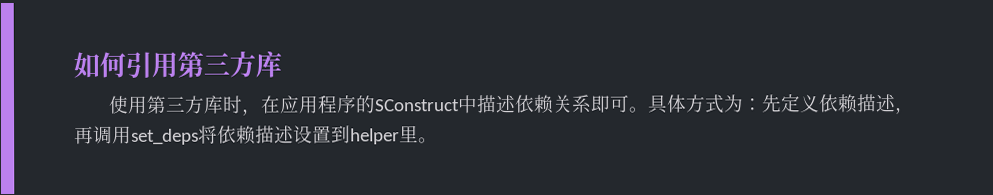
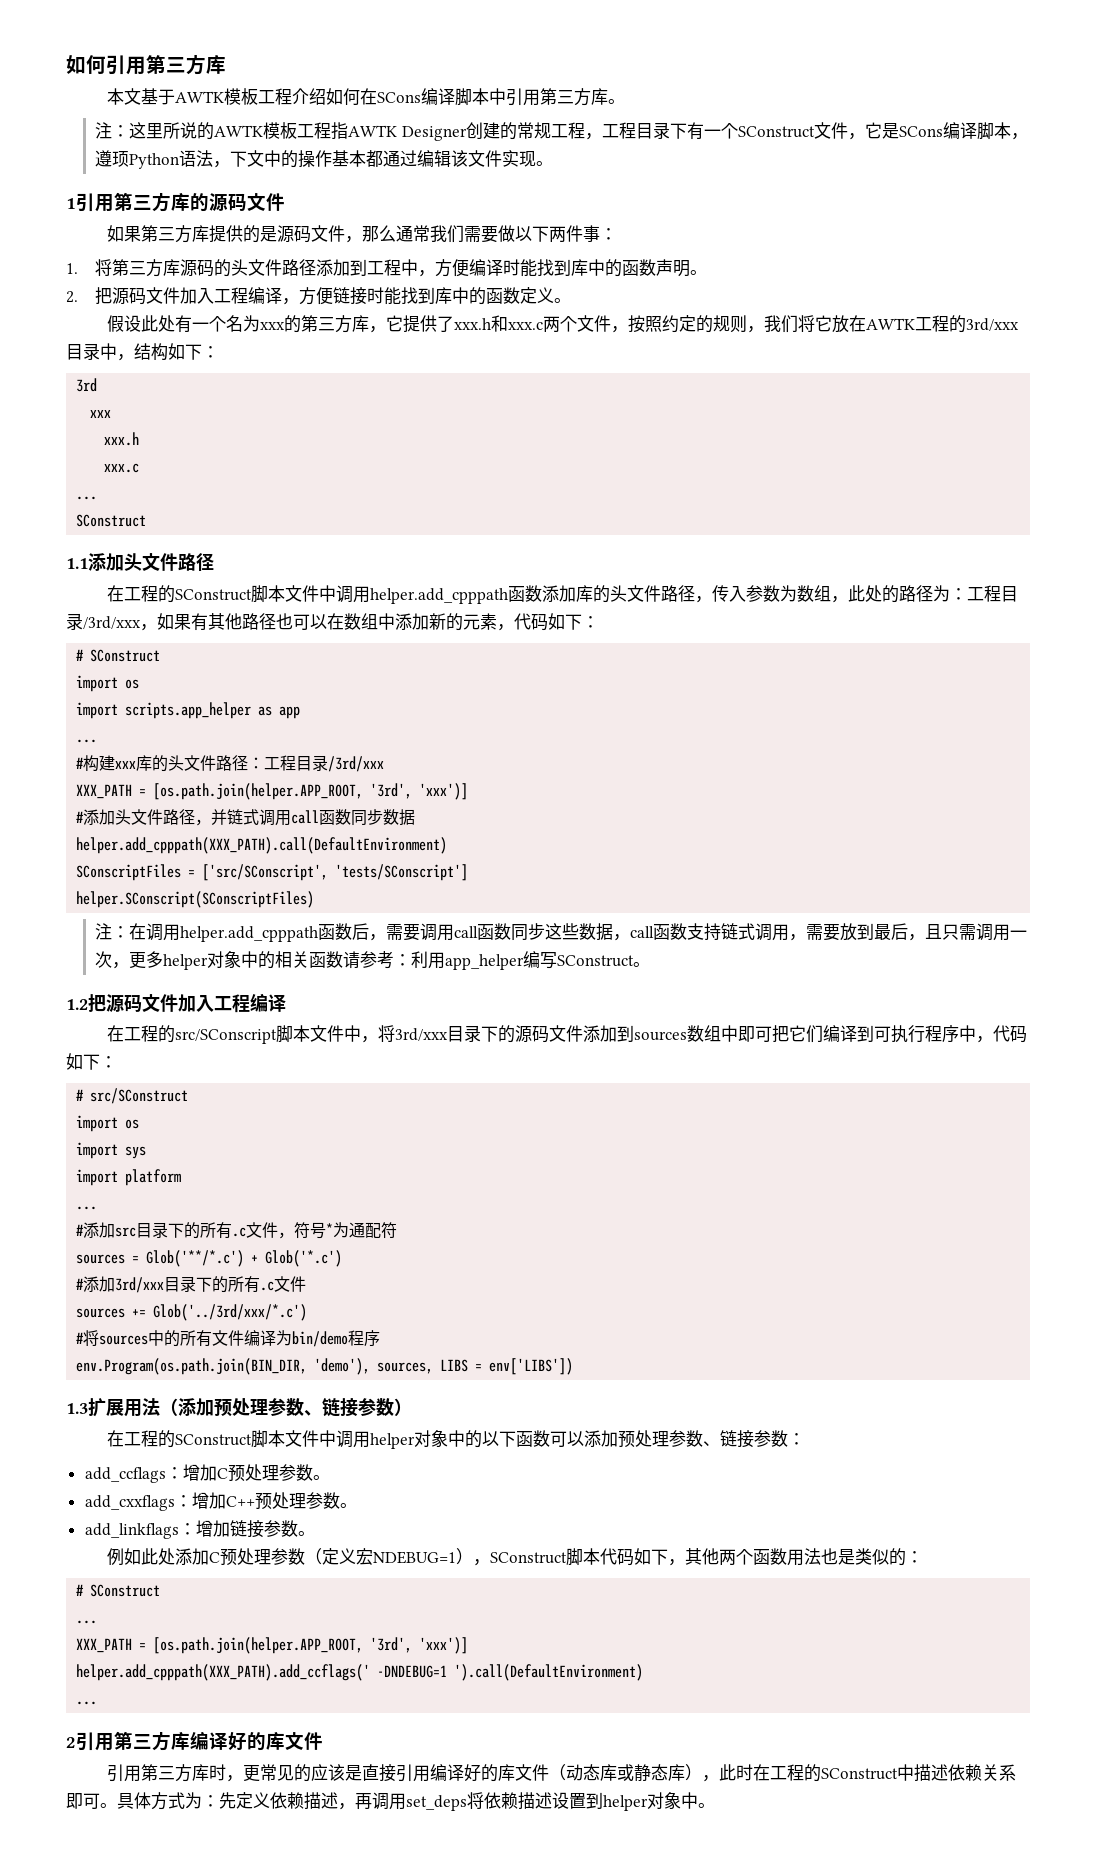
[108,95,358,116] 使用第三方库时，在应用程序 -> [106,88,625,106] [95,122,1028,141] [95,150,554,169] [66,192,285,212] [106,225,617,243] [66,259,708,277] [66,287,572,305] [106,315,1019,333] [66,343,219,361] [76,378,98,392] [90,410,112,418] [104,432,140,446] [104,463,140,473] [76,496,98,500] [76,514,147,527] [66,553,214,571] [106,585,1018,604] [66,613,599,631] [76,649,161,662] [76,675,140,692] [76,702,301,719] [76,739,98,743] [76,755,385,772] [76,783,469,800] [76,809,416,826] [76,837,448,854] [76,864,469,881] [76,891,315,908] [95,923,1028,942] [95,951,651,970] [66,993,286,1013] [106,1025,1027,1044] [66,1053,117,1070] [76,1088,189,1104] [76,1115,140,1132] [76,1142,147,1159] [76,1169,182,1186] [76,1206,98,1210] [76,1222,398,1239] [76,1250,343,1267] [76,1276,307,1293] [76,1304,308,1321] [76,1330,381,1347] [76,1358,574,1375] [66,1398,412,1417] [106,1430,805,1449] [84,1464,330,1483] [84,1492,357,1511] [84,1520,315,1539] [106,1548,923,1566] [76,1584,161,1597] [76,1620,98,1624] [76,1637,469,1654] [76,1664,644,1681] [76,1701,98,1705] [66,1731,323,1751] [106,1764,804,1782] 本文基于AWTK模板工程介绍如何在SCons编译脚本中引用第三方库。 // 注：这里所说的AWTK模板工程指AWTK Designer创建的常规工程，工程目录下有一个SConstruct文件，它是SCons编译脚本，遵顼Python语法，下文中的操作基本都通过编辑该文件实现。 // 1引用第三方库的源码文件 // 如果第三方库提供的是源码文件，那么通常我们需要做以下两件事： // 1.将第三方库源码的头文件路径添加到工程中，方便编译时能找到库中的函数声明。 // 2.把源码文件加入工程编译，方便链接时能找到库中的函数定义。 // 假设此处有一个名为xxx的第三方库，它提供了xxx.h和xxx.c两个文件，按照约定的规则，我们将它放在AWTK工程的3rd/xxx目录中，结构如下： // 3rd // xxx // xxx.h // xxx.c // ... // SConstruct // 1.1添加头文件路径 // 在工程的SConstruct脚本文件中调用helper.add_cpppath函数添加库的头文件路径，传入参数为数组，此处的路径为：工程目录/3rd/xxx，如果有其他路径也可以在数组中添加新的元素，代码如下： // # SConstruct // import os // import scripts.app_helper as app // ... // #构建xxx库的头文件路径：工程目录/3rd/xxx // XXX_PATH = [os.path.join(helper.APP_ROOT, '3rd', 'xxx')] // #添加头文件路径，并链式调用call函数同步数据 // helper.add_cpppath(XXX_PATH).call(DefaultEnvironment) // SConscriptFiles = ['src/SConscript', 'tests/SConscript'] // helper.SConscript(SConscriptFiles) // 注：在调用helper.add_cpppath函数后，需要调用call函数同步这些数据，call函数支持链式调用，需要放到最后，且只需调用一次，更多helper对象中的相关函数请参考：利用app_helper编写SConstruct。 // 1.2把源码文件加入工程编译 // 在工程的src/SConscript脚本文件中，将3rd/xxx目录下的源码文件添加到sources数组中即可把它们编译到可执行程序中，代码如下： // # src/SConstruct // import os // import sys // import platform // ... // #添加src目录下的所有.c文件，符号*为通配符 // sources = Glob('**/*.c') + Glob('*.c') // #添加3rd/xxx目录下的所有.c文件 // sources += Glob('../3rd/xxx/*.c') // #将sources中的所有文件编译为bin/demo程序 // env.Program(os.path.join(BIN_DIR, 'demo'), sources, LIBS = env['LIBS']) // 1.3扩展用法（添加预处理参数、链接参数） // 在工程的SConstruct脚本文件中调用helper对象中的以下函数可以添加预处理参数、链接参数： // add_ccflags：增加C预处理参数。 // add_cxxflags：增加C++预处理参数。 // add_linkflags：增加链接参数。 // 例如此处添加C预处理参数（定义宏NDEBUG=1），SConstruct脚本代码如下，其他两个函数用法也是类似的： // # SConstruct // ... // XXX_PATH = [os.path.join(helper.APP_ROOT, '3rd', 'xxx')] // helper.add_cpppath(XXX_PATH).add_ccflags(' -DNDEBUG=1 ').call(DefaultEnvironment) // ... // 2引用第三方库编译好的库文件 // 引用第三方库时，更常见的应该是直接引用编译好的库文件（动态库或静态库），此时在工程
[399,125,419,143] 里 -> [647,1792,698,1809] 对象中

